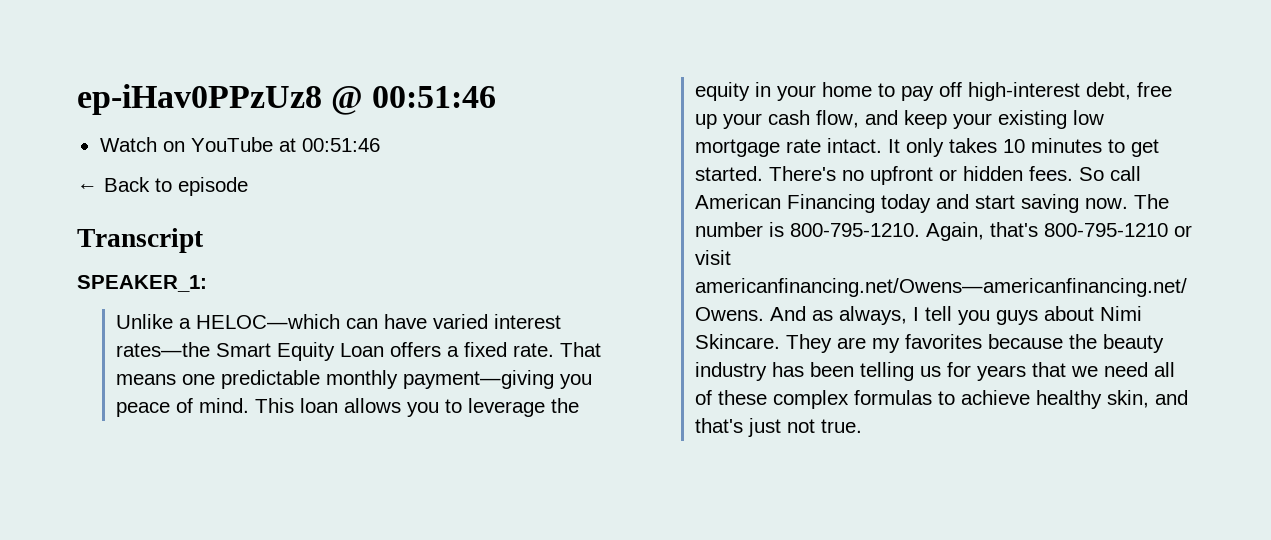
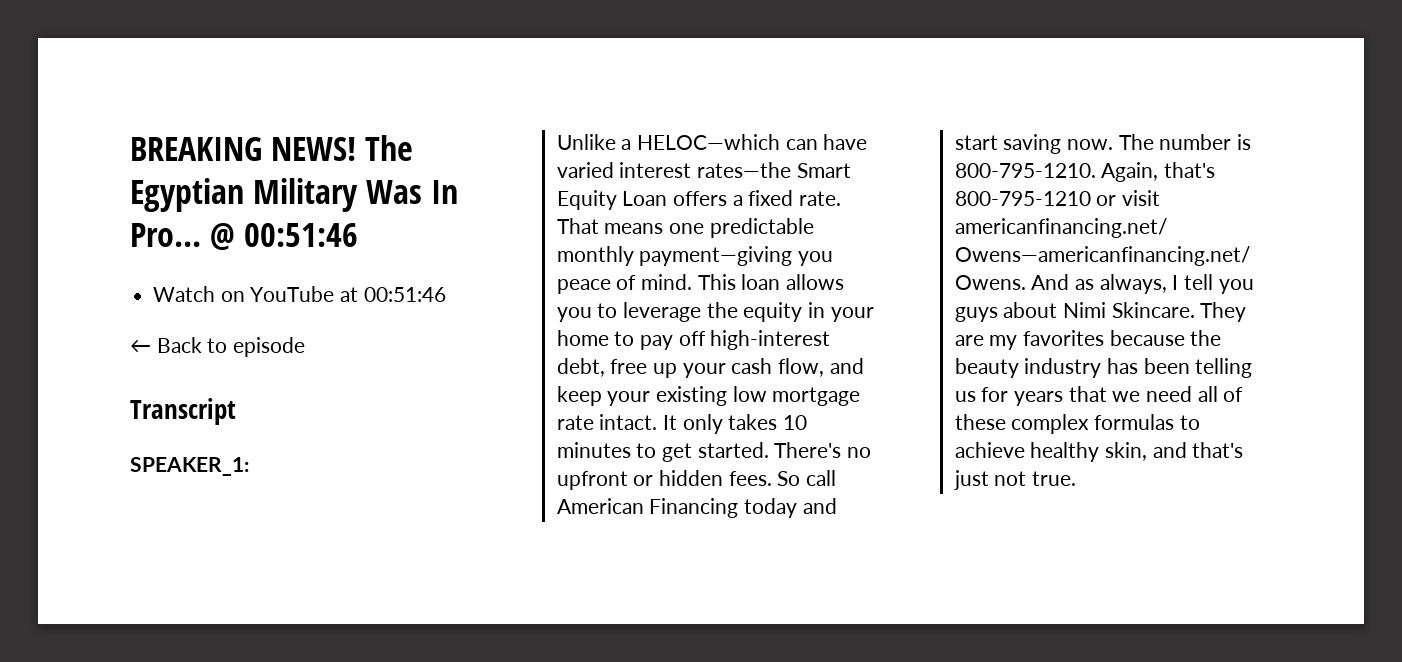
[77,84,322,115] ep-iHav0PPzUz8 -> [130,135,414,161] [130,178,459,212] [130,223,201,247] BREAKING NEWS! The Egyptian Military Was In Pro...

